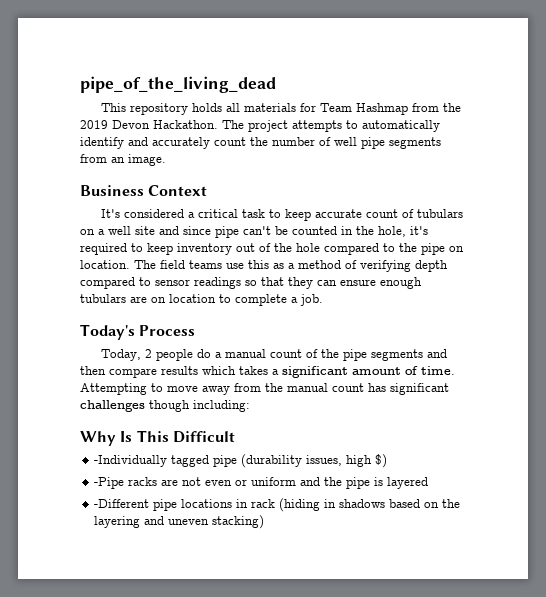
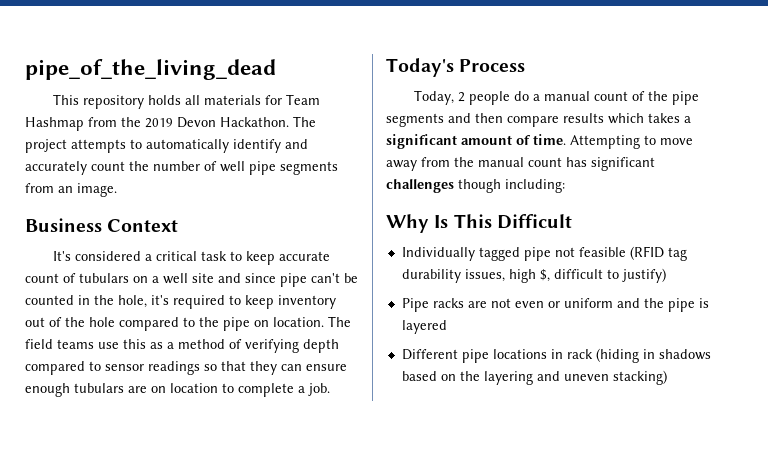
[94,455,168,467] -Individually -> [401,247,475,261] Individually
[241,454,388,468] [94,477,125,489] (durability issues, high $) // -Pipe -> [554,246,687,261] [401,268,666,283] [401,298,429,312] not feasible (RFID tag durability issues, high $, difficult to justify) // Pipe
[94,499,150,508] -Different -> [401,349,458,360] Different

